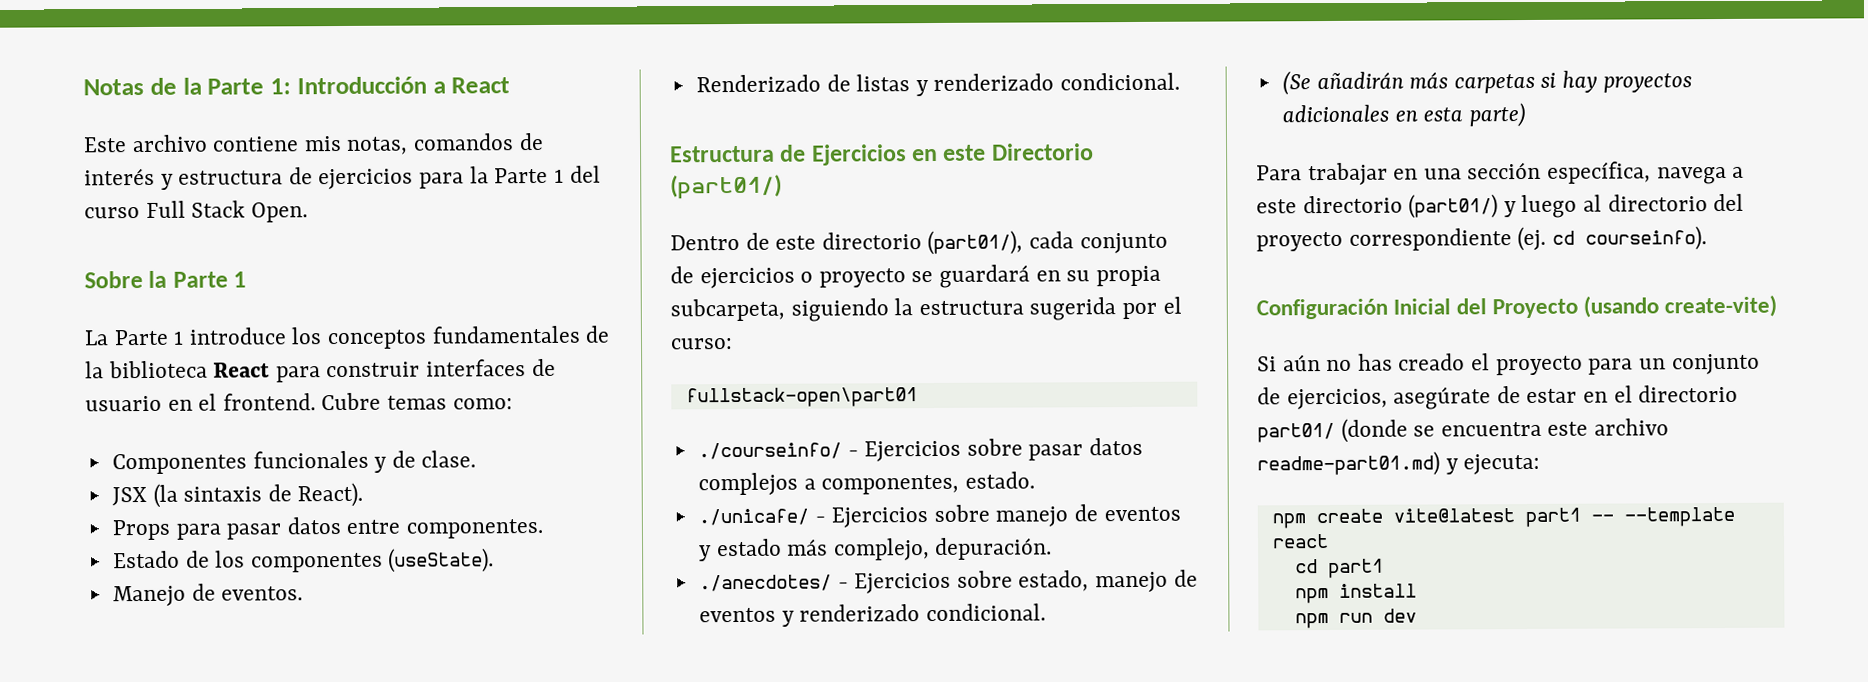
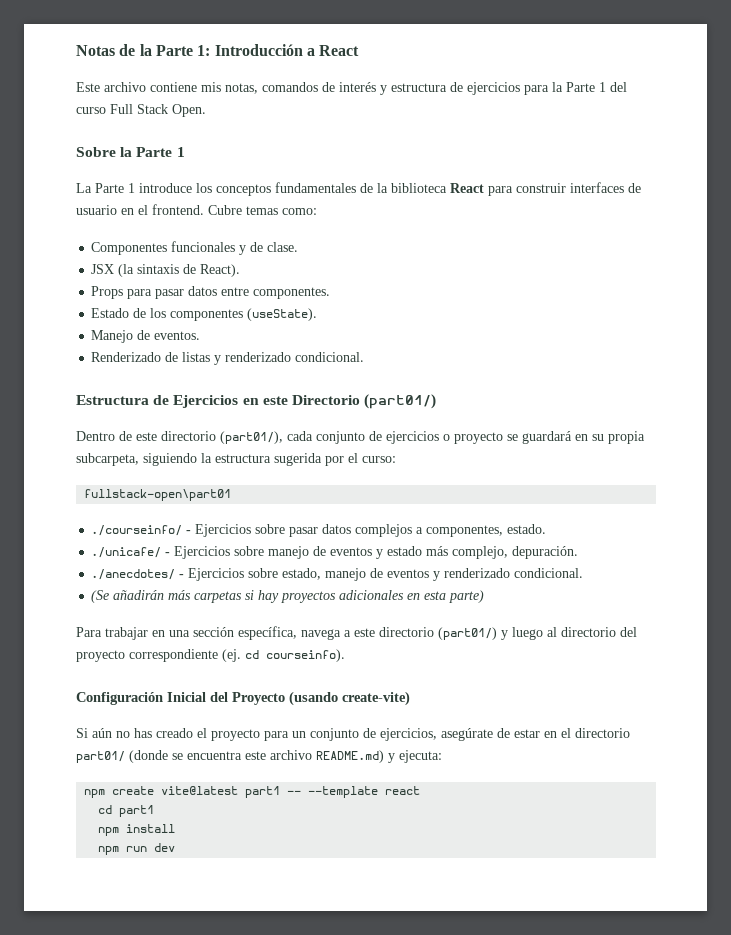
[1257,451,1440,477] readme-part01.md) -> [316,750,384,763] README.md)

